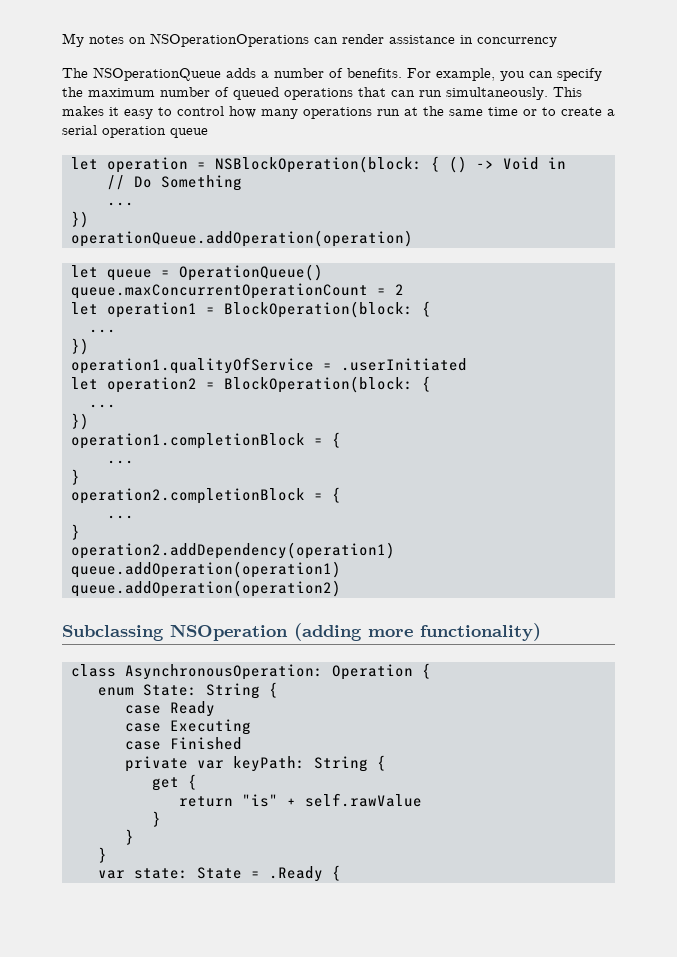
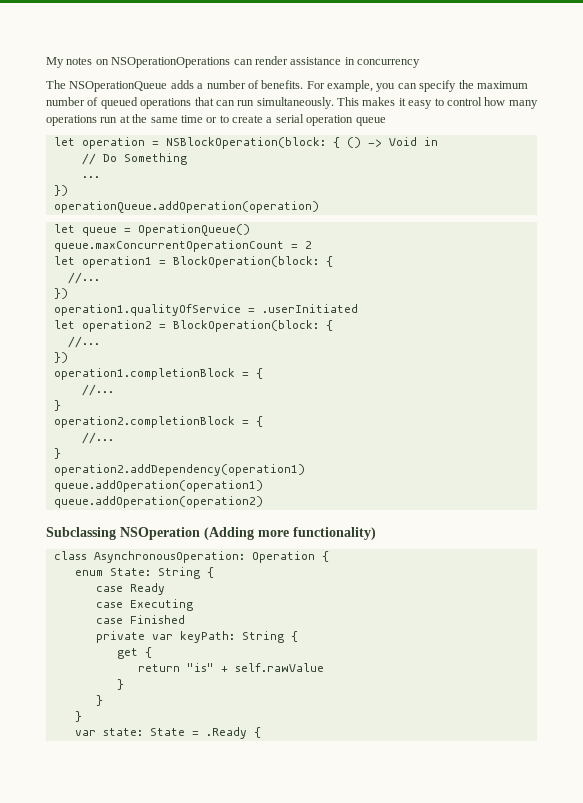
[89,329,116,333] ... -> [67,272,100,284] //...
[89,404,116,408] ... -> [67,336,100,348] //...
[107,460,134,464] ... -> [81,384,114,396] //...
[107,515,134,519] ... -> [81,432,114,444] //...
[294,623,362,641] (adding -> [204,527,254,540] (Adding

